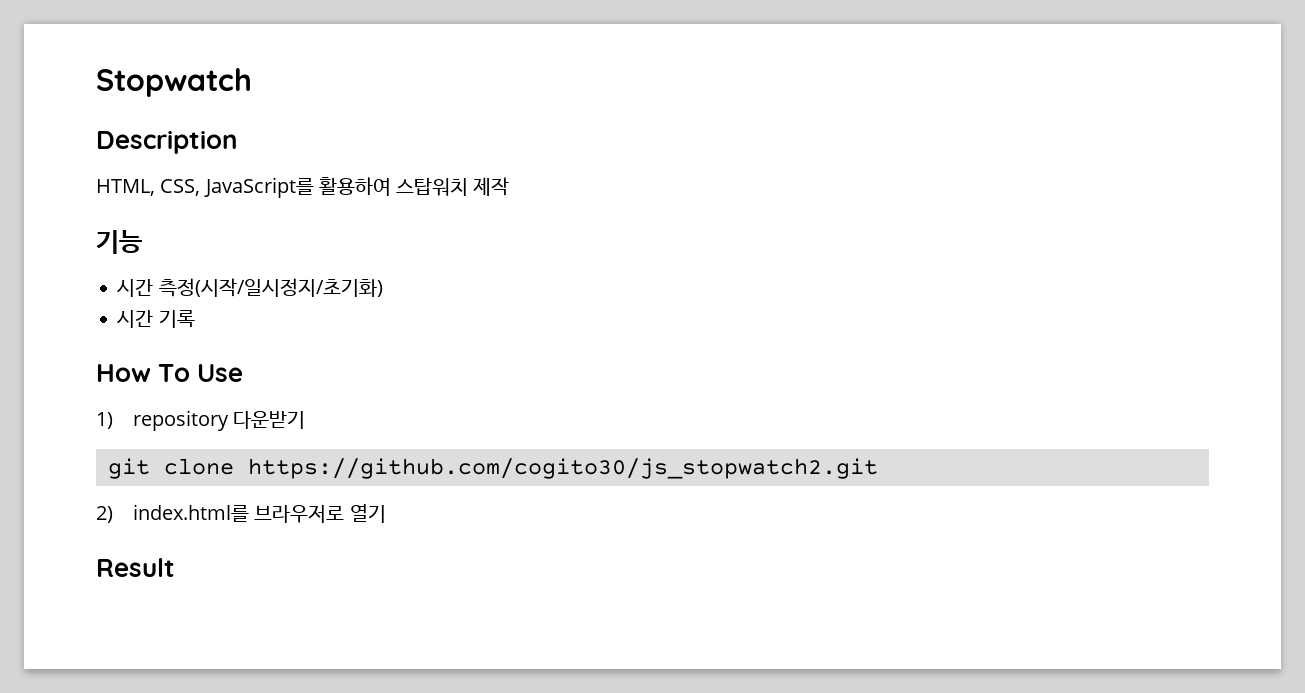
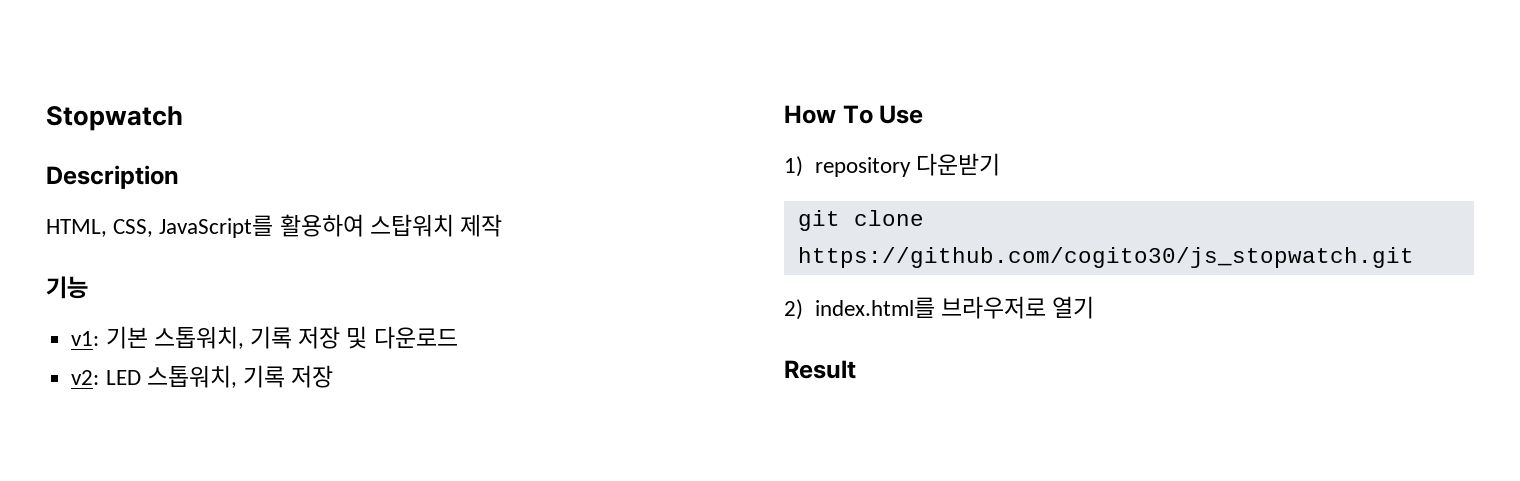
[117,278,383,297] [117,310,195,328] 시간 측정(시작/일시정지/초기화) // 시간 기록 -> [71,326,458,349] [71,365,334,388] v1: 기본 스톱워치, 기록 저장 및 다운로드 // v2: LED 스톱워치, 기록 저장
[247,458,878,479] https://github.com/cogito30/js_stopwatch2.git -> [797,247,1414,268] https://github.com/cogito30/js_stopwatch.git

